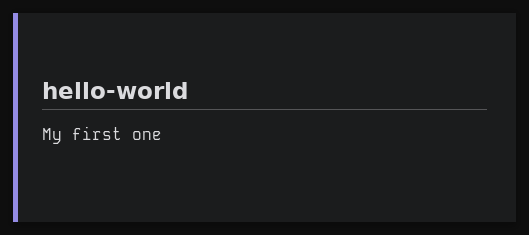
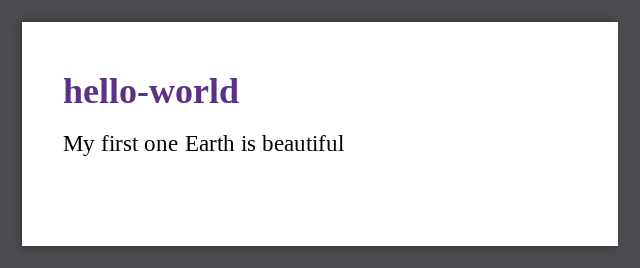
(162, 135) none -> [184,135,345,151] Earth is beautiful

